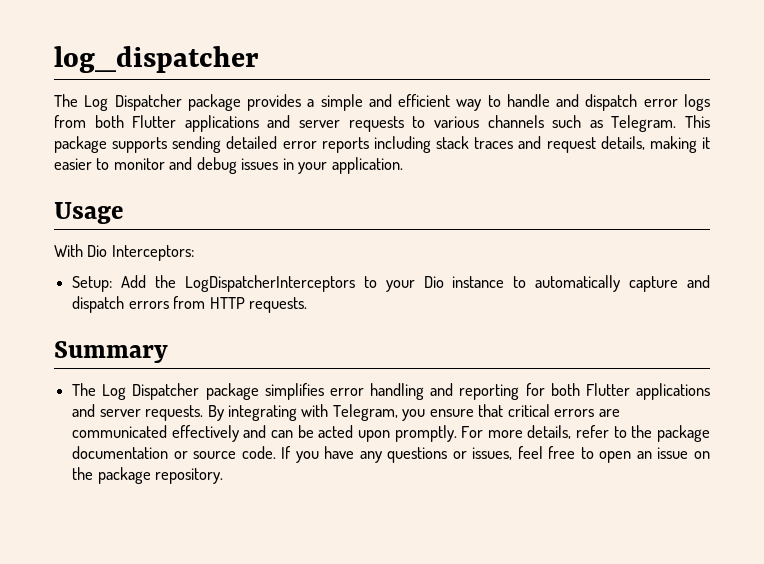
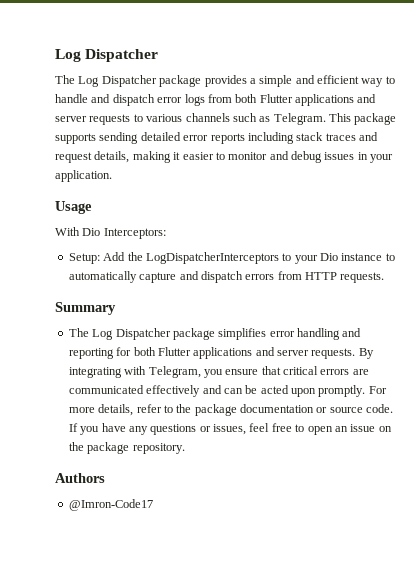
[54,46,259,73] log_dispatcher -> [55,49,159,62] Log Dispatcher
(224, 476) none -> [55,473,105,483] [68,499,153,511] // Authors // @Imron-Code17

